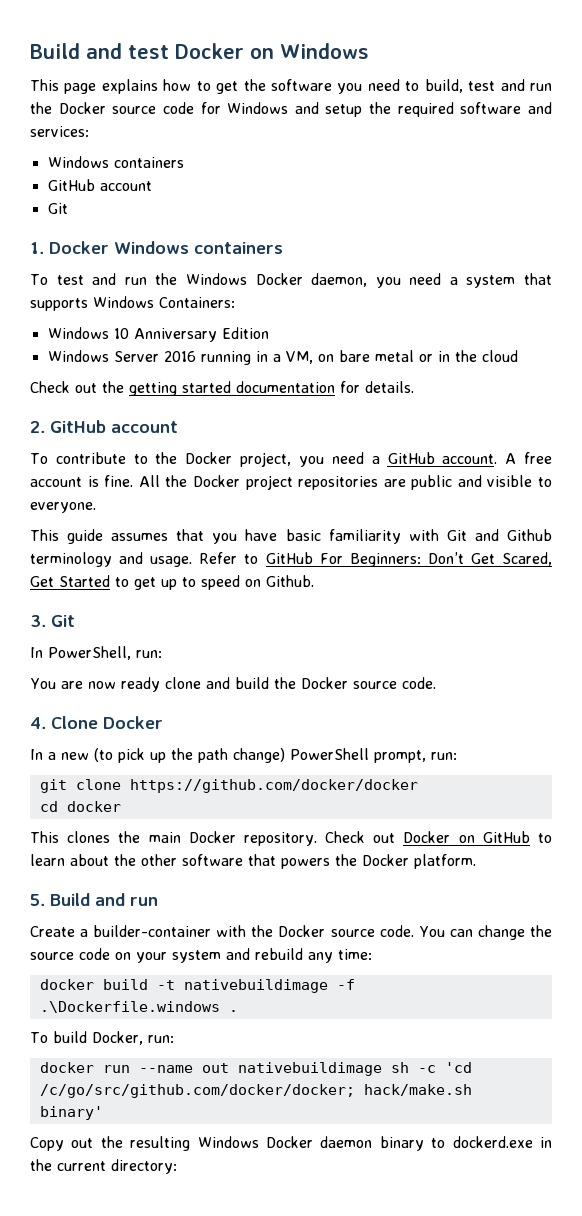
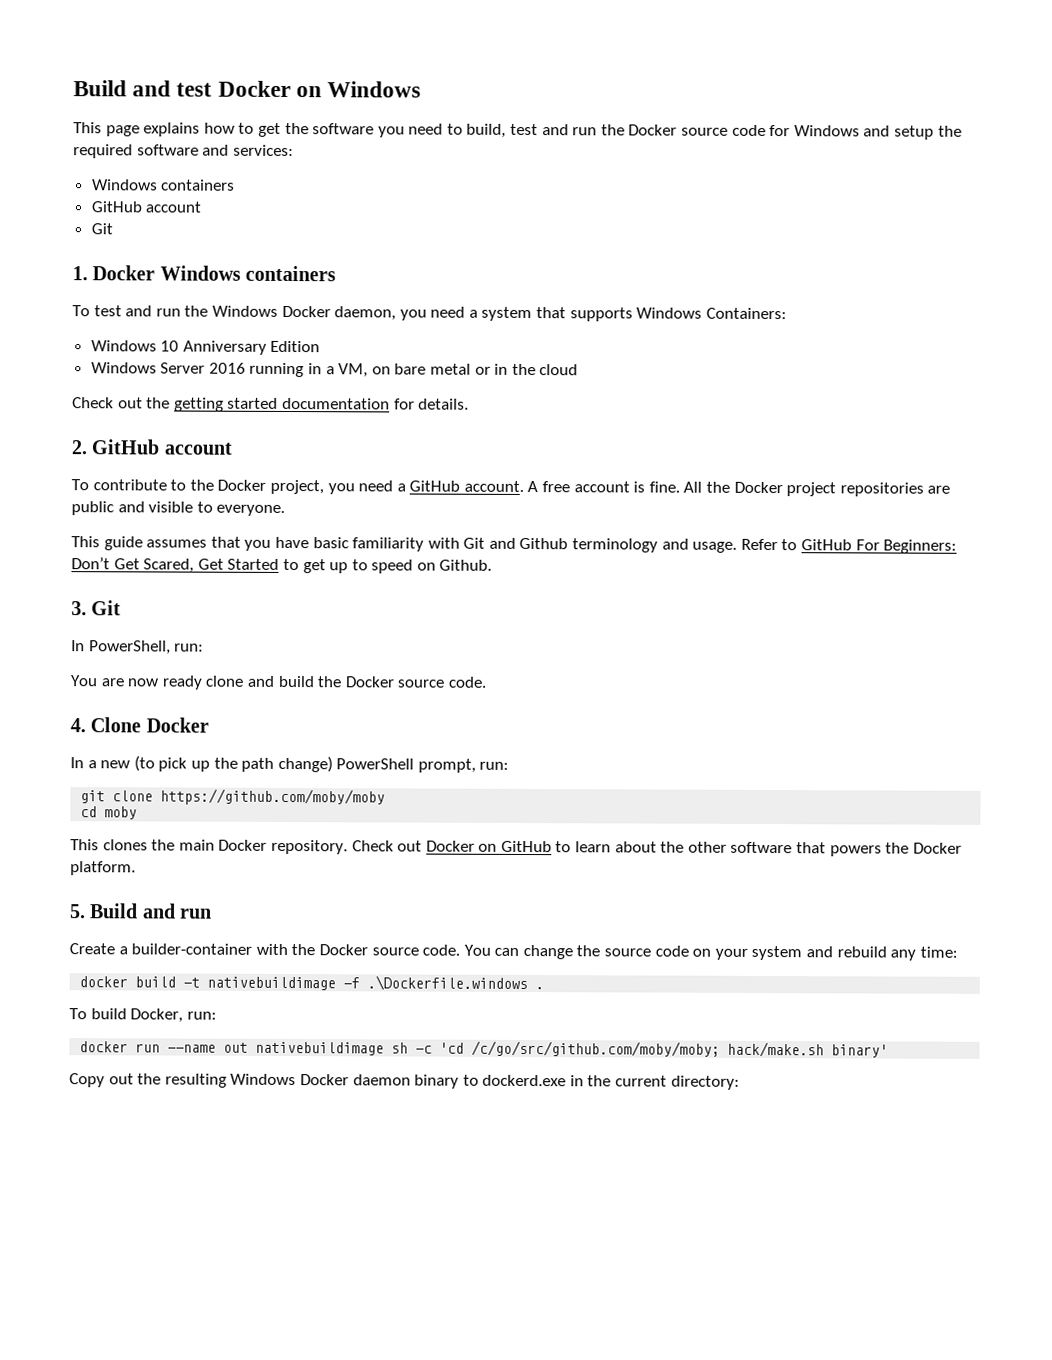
[129,779,418,793] https://github.com/docker/docker -> [160,788,386,806] https://github.com/moby/moby
[66,801,121,812] docker -> [104,806,138,820] moby
[39,1084,355,1098] /c/go/src/github.com/docker/docker; -> [471,1040,721,1057] /c/go/src/github.com/moby/moby;

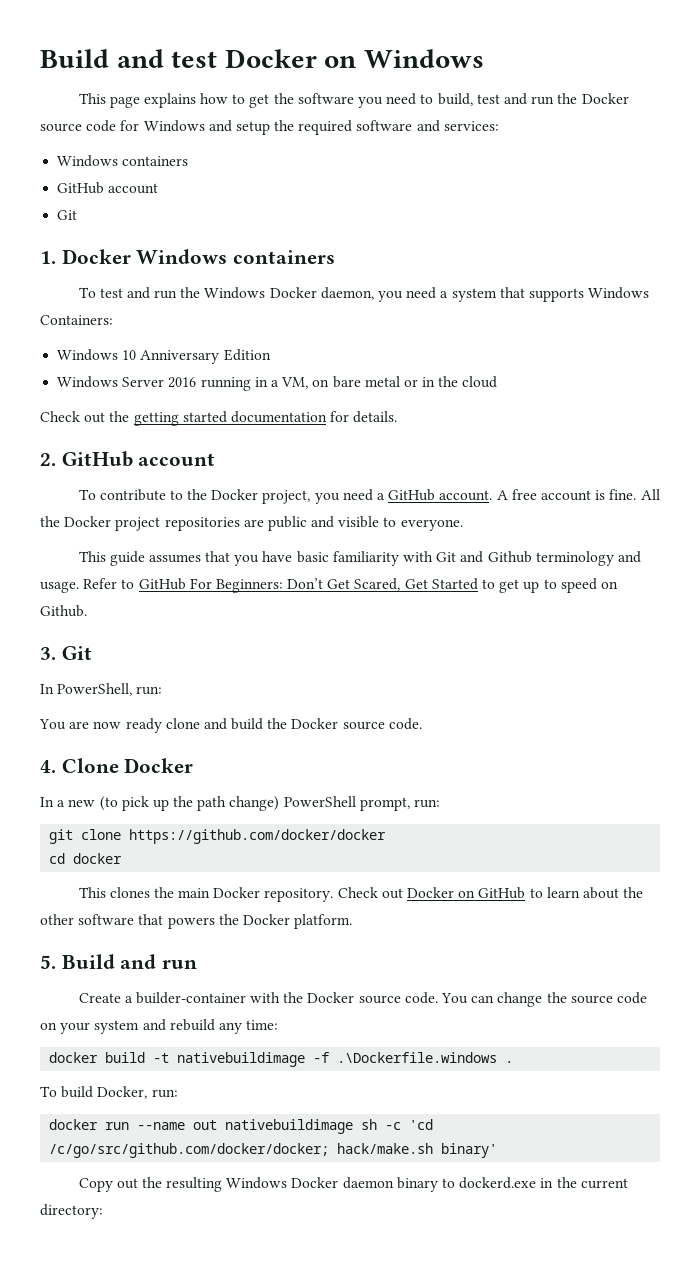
[160,788,386,806] https://github.com/moby/moby -> [129,829,387,844] https://github.com/docker/docker
[104,806,138,820] moby -> [73,853,123,864] docker
[471,1040,721,1057] /c/go/src/github.com/moby/moby; -> [49,1143,330,1158] /c/go/src/github.com/docker/docker;

